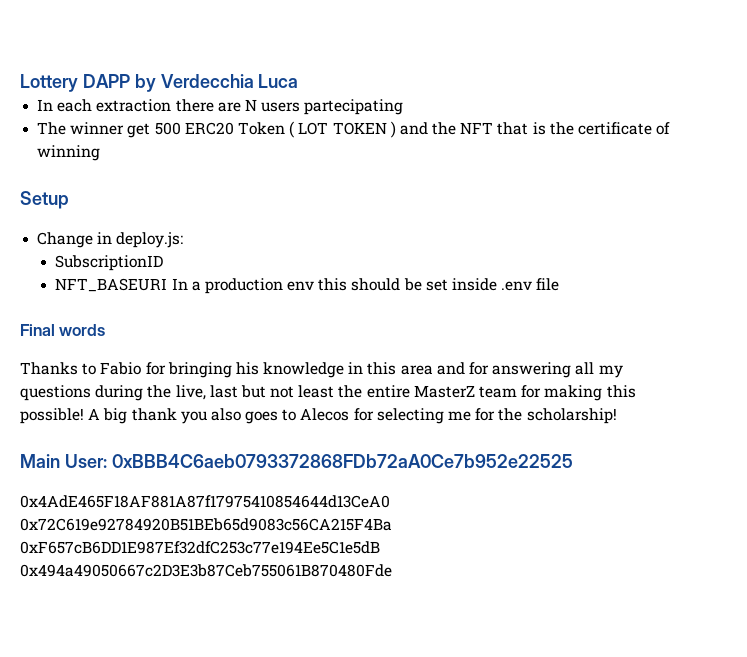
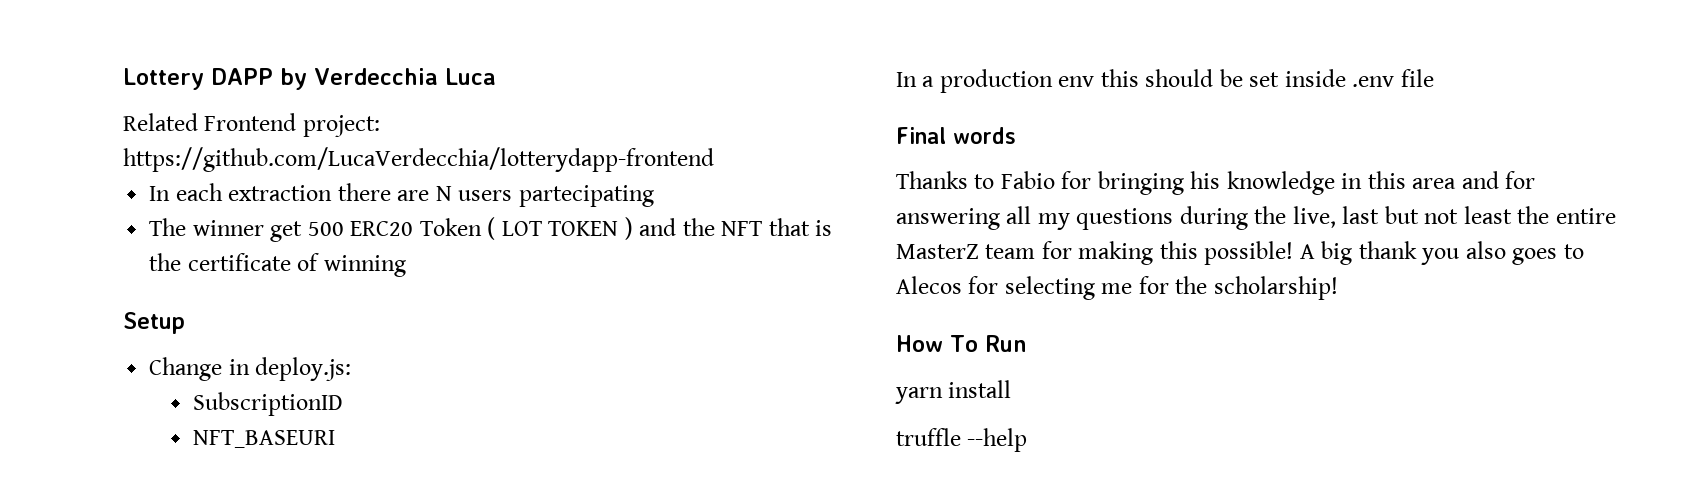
(299, 81) none -> [123,113,380,137] [123,147,714,172] // Related Frontend project: https://github.com/LucaVerdecchia/lotterydapp-frontend
(168, 285) none -> (336, 439) //
[20,454,573,468] [20,495,390,508] [20,518,392,531] [20,541,380,554] [20,564,392,577] Main User: 0xBBB4C6aeb0793372868FDb72aA0Ce7b952e22525 // 0x4AdE465F18AF881A87f17975410854644d13CeA0 0x72C619e92784920B51BEb65d9083c56CA215F4Ba 0xF657cB6DD1E987Ef32dfC253c77e194Ee5C1e5dB 0x494a49050667c2D3E3b87Ceb755061B870480Fde -> [896,335,1027,352] [895,380,1012,404] [896,428,1028,452] How To Run // yarn install // truffle --help

